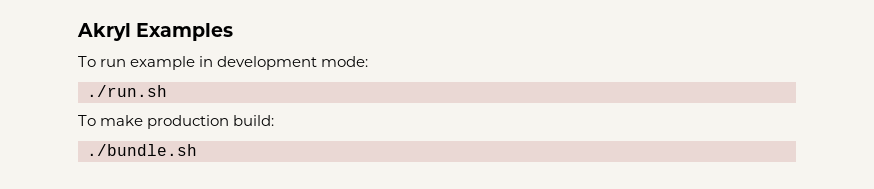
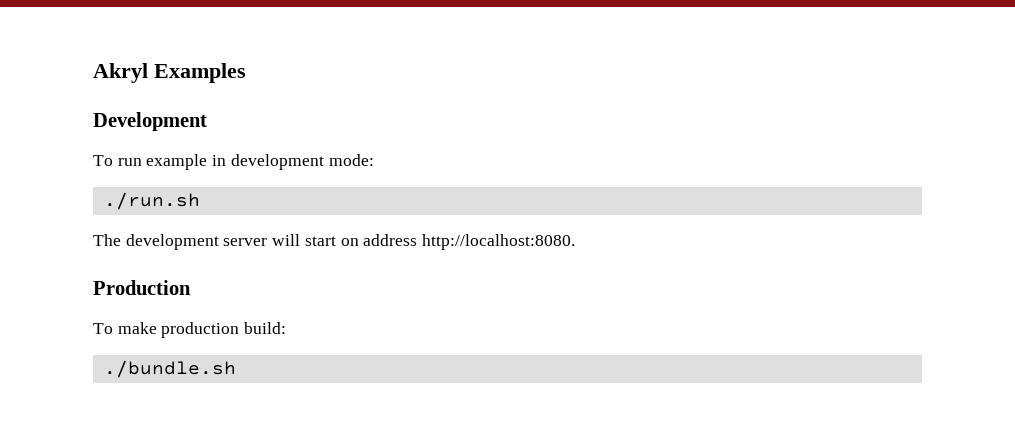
(234, 32) none -> [93,112,207,131] // Development
(167, 91) none -> [93,234,576,250] [93,280,191,295] // The development server will start on address http://localhost:8080. // Production

